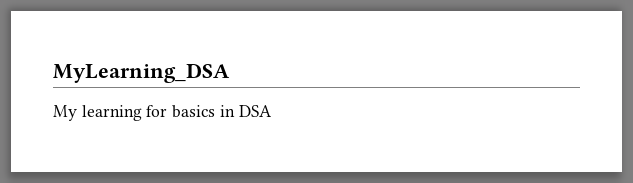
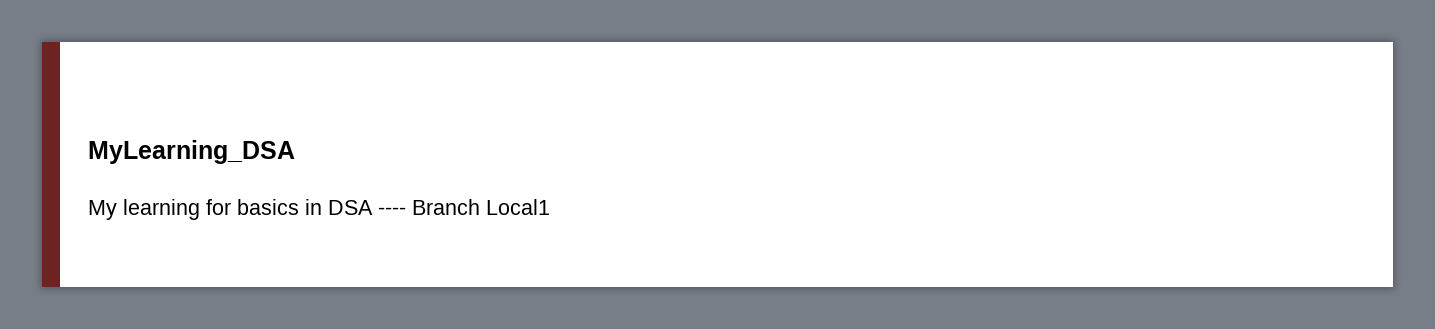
(272, 111) none -> [378,199,550,215] ---- Branch Local1

